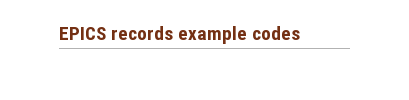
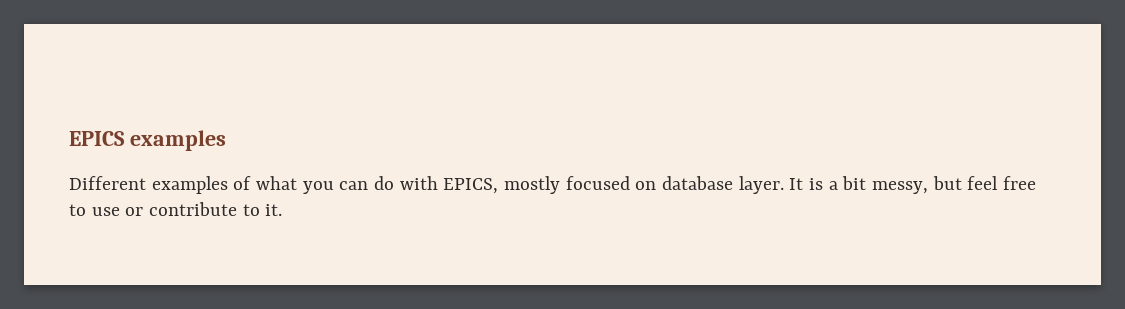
[111,26,301,44] records example codes -> [129,130,226,151] [69,176,1037,194] [69,202,283,216] examples // Different examples of what you can do with EPICS, mostly focused on database layer. It is a bit messy, but feel free to use or contribute to it.

